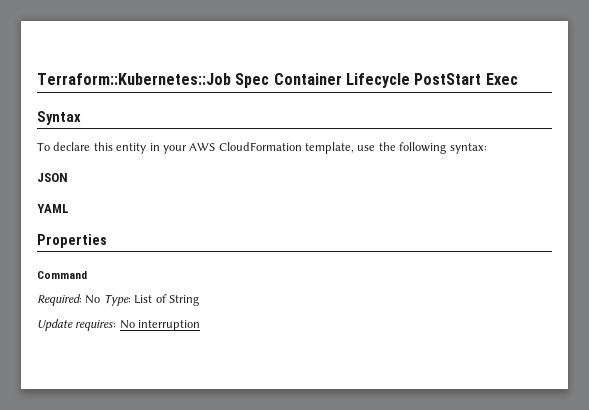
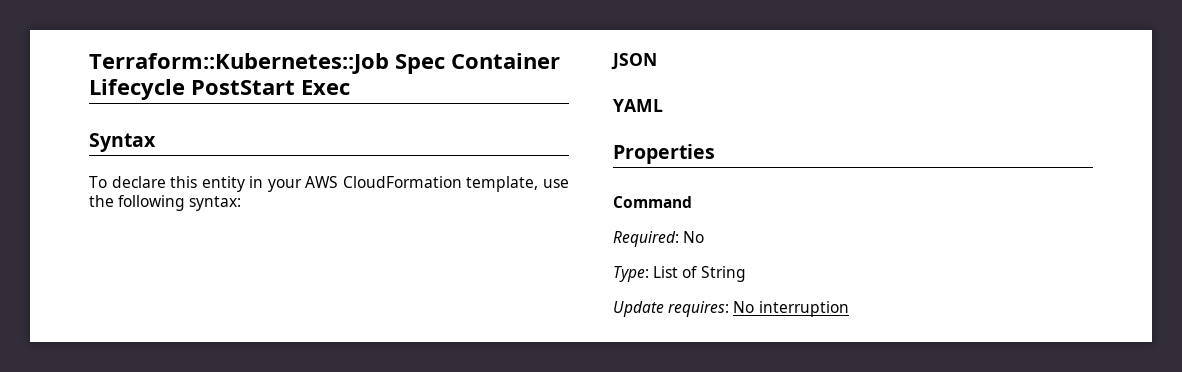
(101, 299) none -> (705, 237) //

